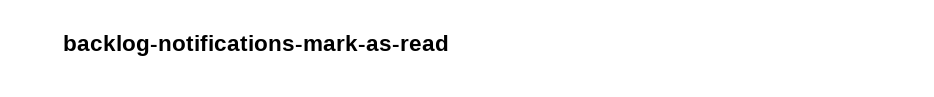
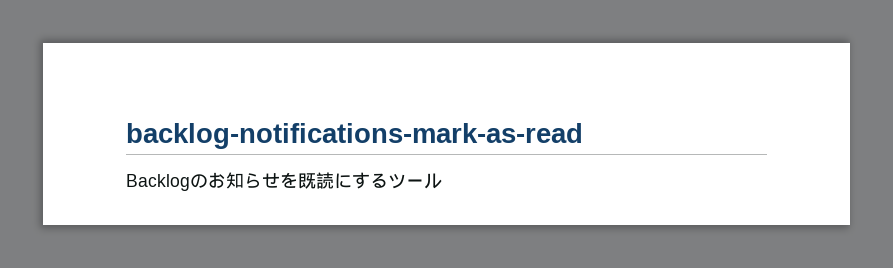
(449, 45) none -> [126,172,442,191] // Backlogのお知らせを既読にするツール

